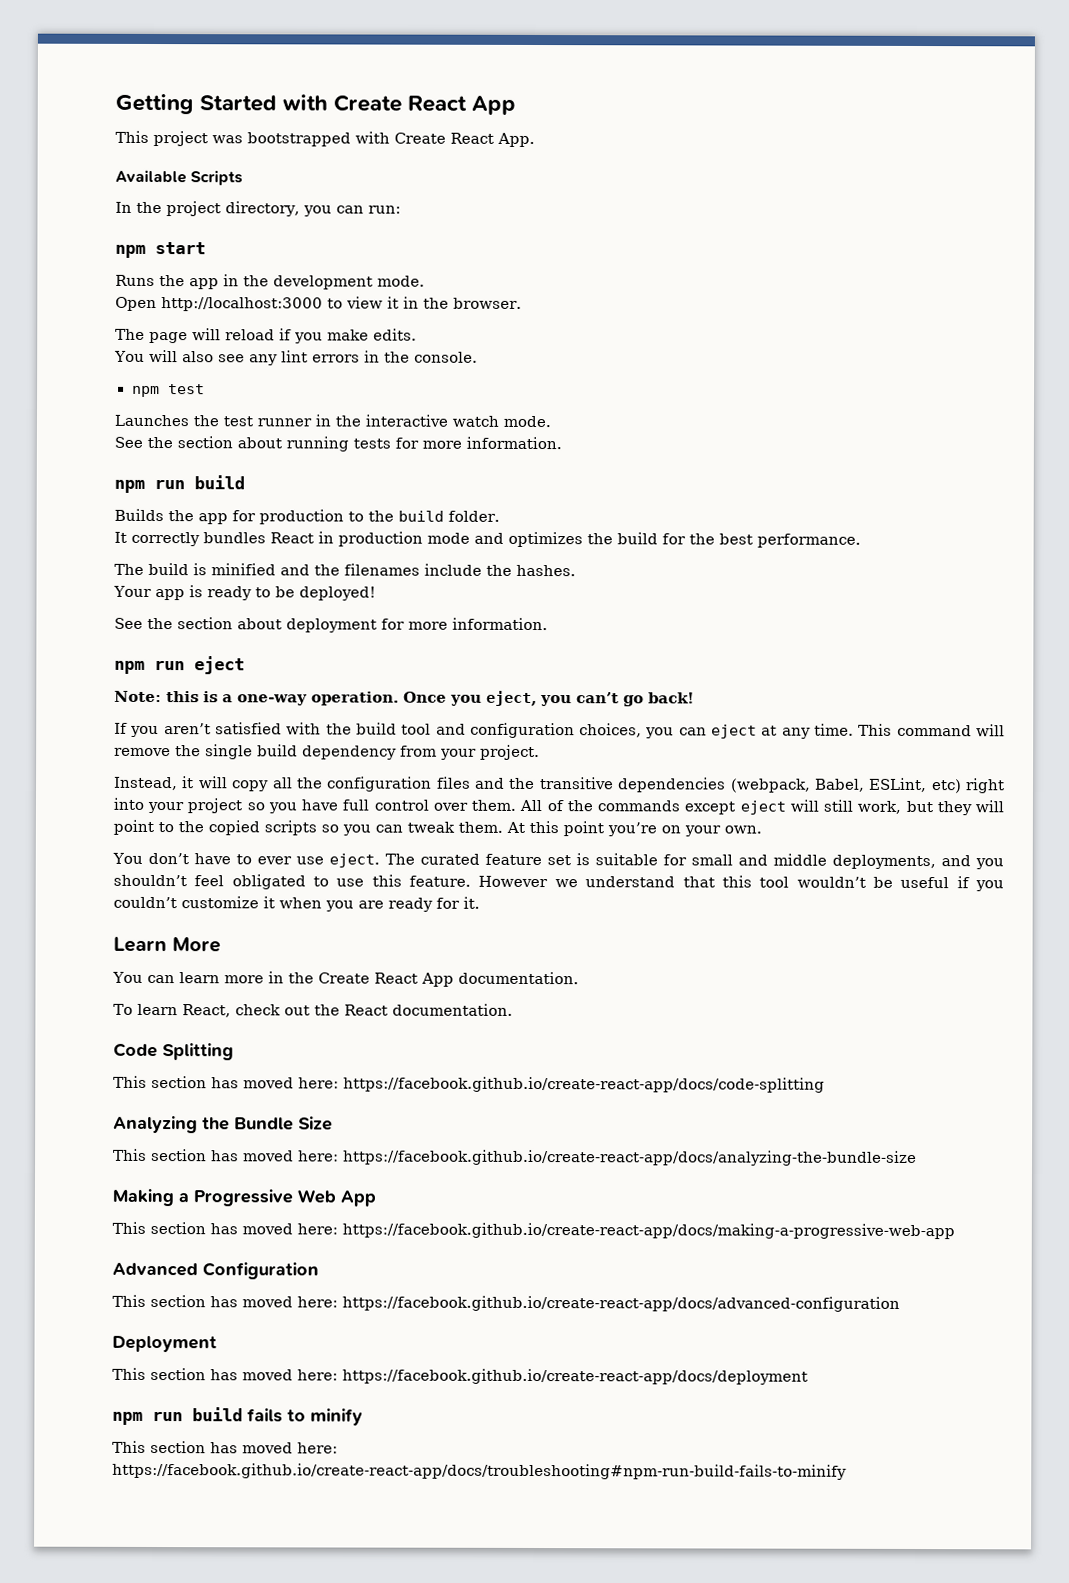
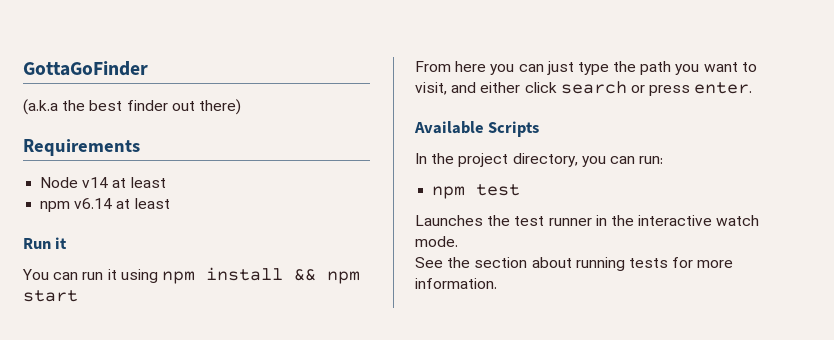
[115,93,517,115] [115,130,535,147] Getting Started with Create React App // This project was bootstrapped with Create React App. -> [23,61,148,76] [23,99,241,115] [23,139,140,156] [40,177,166,188] [40,198,170,212] [23,237,68,249] [22,267,360,284] [23,290,78,302] [415,61,757,75] [415,81,753,96] GottaGoFinder // (a.k.a the best finder out there) // Requirements // Node v14 at least // npm v6.14 at least // Run it // You can run it using npm install && npm start // From here you can just type the path you want to visit, and either click search or press enter.
[115,242,206,258] [115,274,425,290] [115,296,522,312] [115,328,417,344] [114,349,478,366] // npm start // Runs the app in the development mode. // Open http://localhost:3000 to view it in the browser. // The page will reload if you make edits. // You will also see any lint errors in the console. -> (664, 160) none
[114,475,245,493] [114,508,500,525] [114,531,861,548] [114,562,576,577] [113,585,376,601] [114,617,548,633] [114,656,245,675] [114,690,695,707] [114,722,1005,739] [114,744,540,761] [114,776,1005,794] [113,797,1004,816] [113,819,762,837] [112,852,1004,870] [113,874,1005,892] [113,896,480,912] [113,936,221,953] [112,971,579,987] [113,1003,513,1018] [113,1042,234,1061] [113,1075,825,1093] [113,1115,333,1134] [113,1148,917,1167] [112,1188,376,1207] [112,1221,955,1240] [112,1262,319,1280] [112,1294,900,1312] [112,1335,217,1353] [112,1367,808,1385] [112,1407,363,1426] [112,1440,338,1454] [112,1462,847,1480] // npm run build // Builds the app for production to the build folder. // It correctly bundles React in production mode and optimizes the build for the best performance. // The build is minified and the filenames include the hashes. // Your app is ready to be deployed! // See the section about deployment for more information. // npm run eject // Note: this is a one-way operation. Once you eject, you can’t go back! // If you aren’t satisfied with the build tool and configuration choices, you can eject at any time. This command will remove the single build dependency from your project. // Instead, it will copy all the configuration files and the transitive dependencies (webpack, Babel, ESLint, etc) right into your project so you have full control over them. All of the commands except eject will still work, but they will point to the copied scripts so you can tweak them. At this point you’re on your own. // You don’t have to ever use eject. The curated feature set is suitable for small and middle deployments, and you shouldn’t feel obligated to use this feature. However we understand that this tool wouldn’t be useful if you couldn’t customize it when you are ready for it. // Learn More // You can learn more in the Create React App documentation. // To learn React, check out the React documentation. // Code Splitting // This section has moved here: https://facebook.github.io/create-react-app/docs/code-splitting // Analyzing the Bundle Size // This section has moved here: https://facebook.github.io/create-react-app/docs/analyzing-the-bundle-size // Making a Progressive Web App // This section has moved here: https://facebook.github.io/create-react-app/docs/making-a-progressive-web-app // Advanced Configuration // This section has moved here: https://facebook.github.io/create-react-app/docs/advanced-configuration // Deployment // This section has moved here: https://facebook.github.io/create-react-app/docs/deployment // npm run build fails to minify // This section has moved here: https://facebook.github.io/create-react-app/docs/troubleshooting#npm-run-build-fails-to-minify -> (497, 283) none

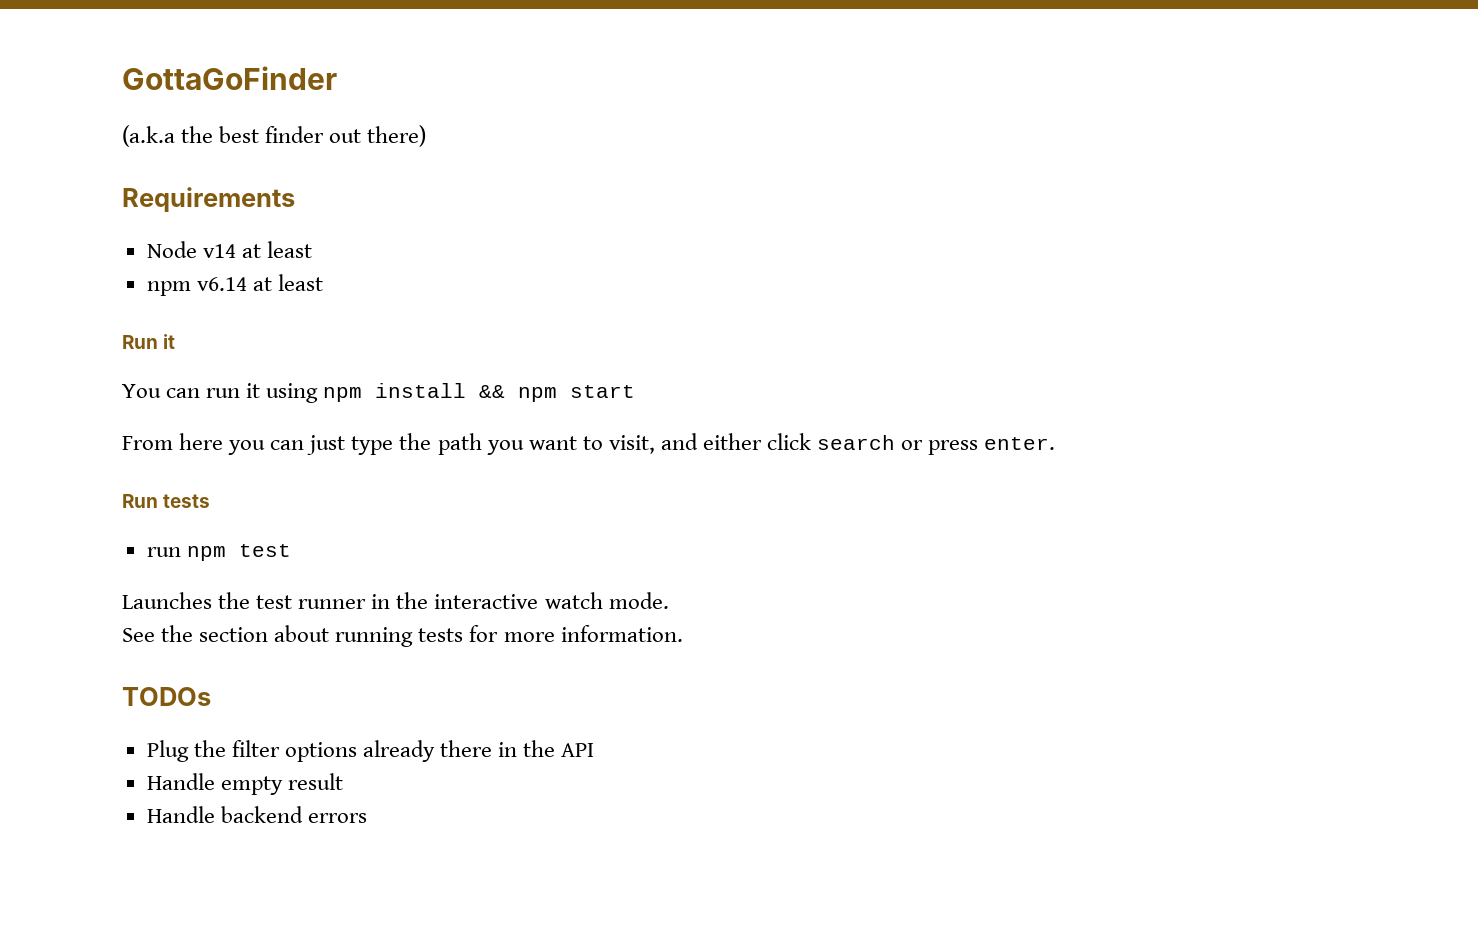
[414,121,540,137] [415,153,664,167] Available Scripts // In the project directory, you can run: // -> [122,494,211,508] [146,547,181,557] Run tests // run
(497, 283) none -> [122,687,211,706] [146,740,595,762] [146,773,343,795] [146,806,367,823] // TODOs // Plug the filter options already there in the API // Handle empty result // Handle backend errors

